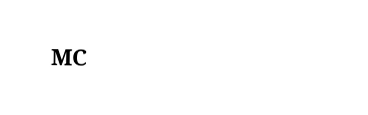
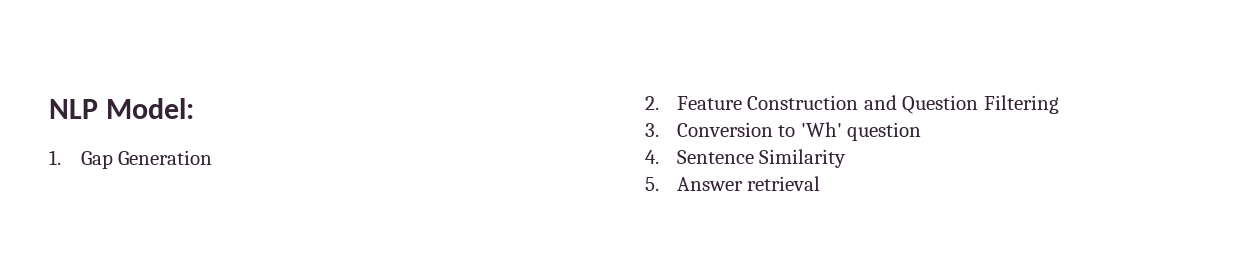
[50,49,88,66] MC -> [49,98,195,119] [49,150,213,169] [645,95,1060,114] [645,122,922,141] [645,149,847,168] [645,176,821,191] NLP Model: // 1. Gap Generation // 2. Feature Construction and Question Filtering // 3. Conversion to 'Wh' question // 4. Sentence Similarity // 5. Answer retrieval

